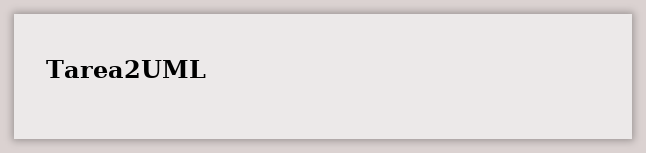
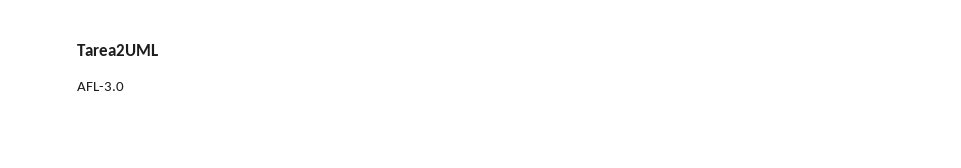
(206, 69) none -> [77,82,124,91] // AFL-3.0

